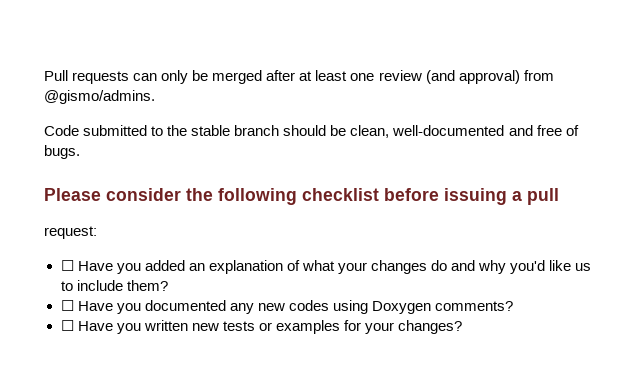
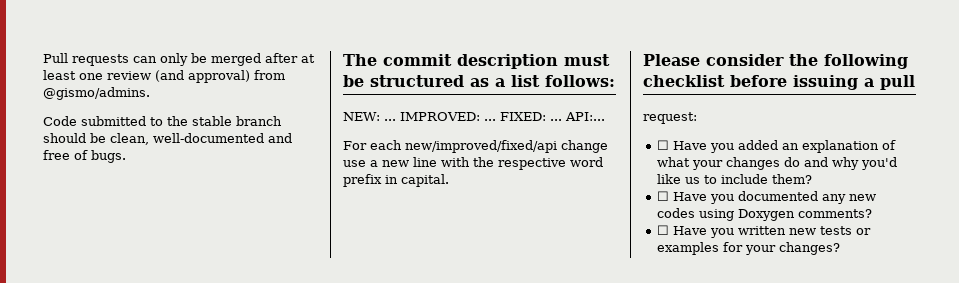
(80, 152) none -> [343,54,610,69] [343,75,615,87] [343,112,605,121] [343,140,608,153] [343,157,603,170] [343,174,449,187] // The commit description must be structured as a list follows: // NEW: ... IMPROVED: ... FIXED: ... API:... // For each new/improved/fixed/api change use a new line with the respective word prefix in capital.

